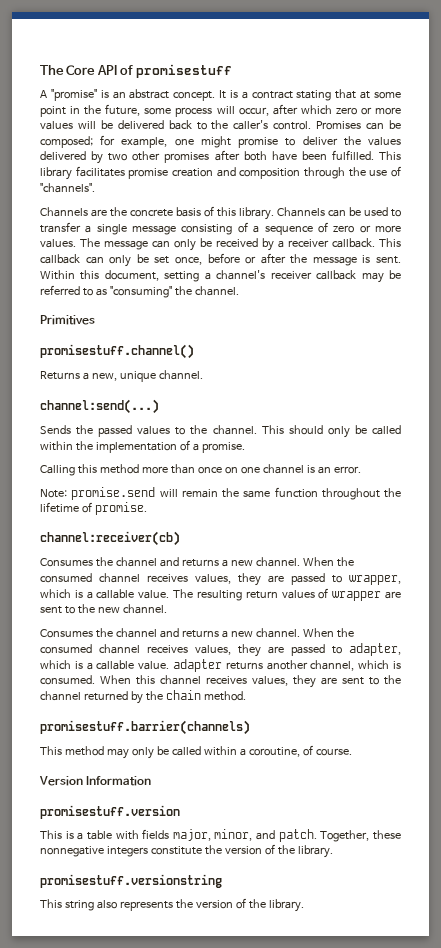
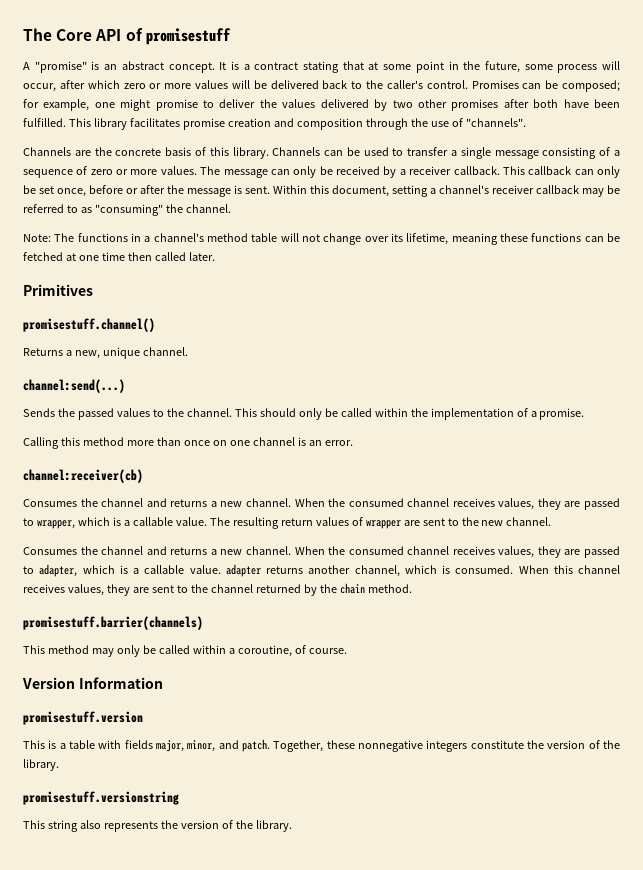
(239, 291) none -> [23,233,620,245] [23,252,215,261] // Note: The functions in a channel's method table will not change over its lifetime, meaning these functions can be fetched at one time then called later.
[40,487,401,500] [40,502,147,515] // Note: promise.send will remain the same function throughout the lifetime of promise. -> (353, 443) none

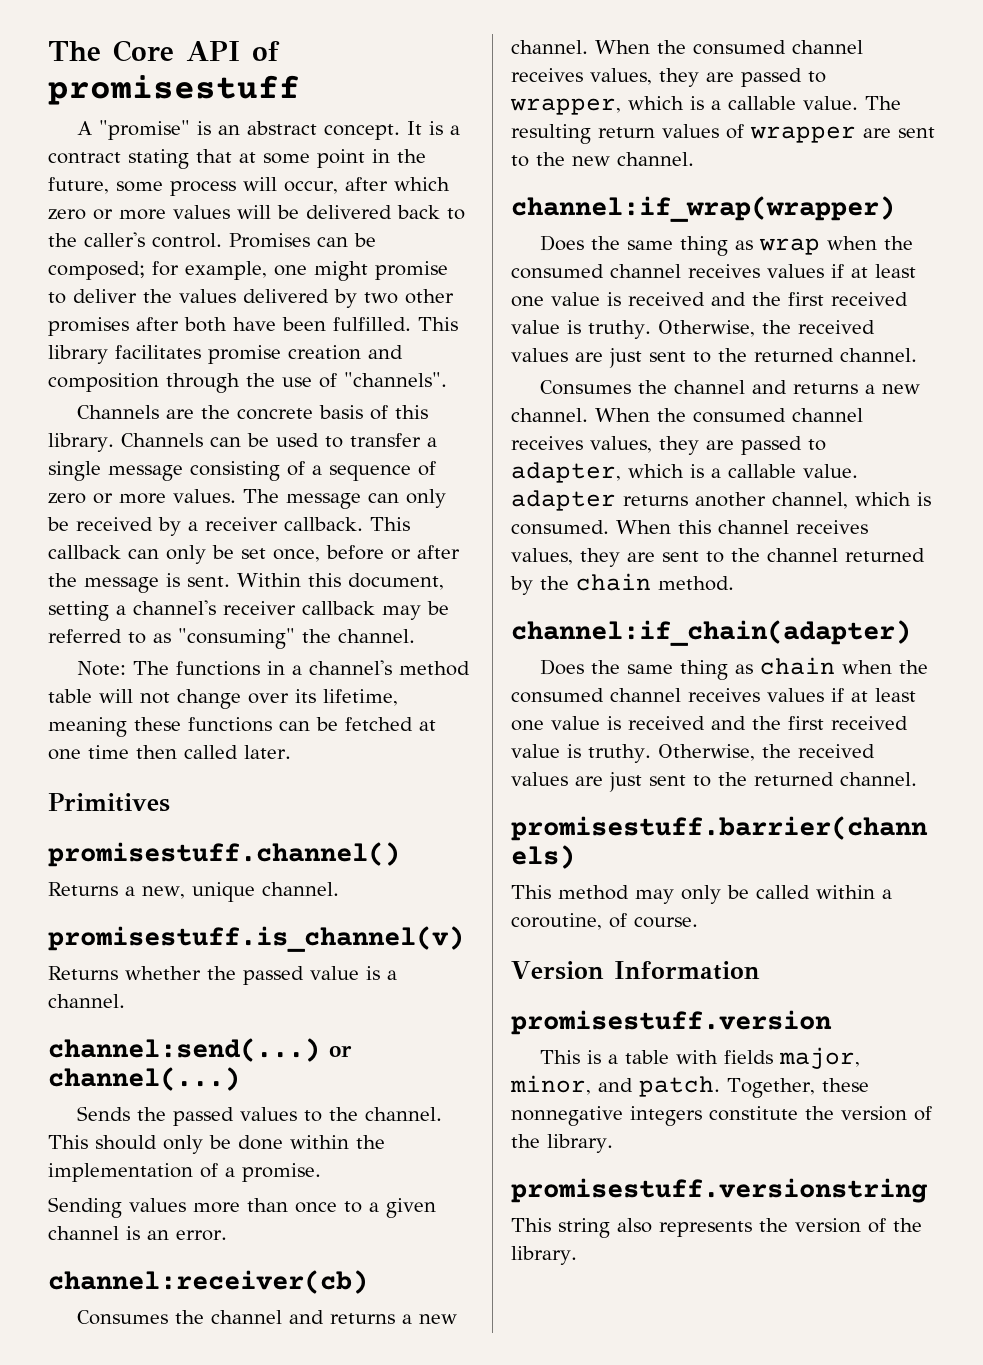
(188, 351) none -> [48,926,464,952] [48,966,397,985] [48,994,125,1008] // promisestuff.is_channel(v) // Returns whether the passed value is a channel.
(125, 386) none -> [329,1045,352,1057] [48,1067,240,1091] or channel(...)
[340,408,372,417] called -> [238,1135,283,1150] done
[23,437,250,449] Calling this method more than once on one -> [48,1197,436,1218] Sending values more than once to a given
(552, 521) none -> [511,196,895,222] [540,235,914,256] [511,264,916,279] [511,292,908,307] [511,320,875,339] [511,348,917,368] // channel:if_wrap(wrapper) // Does the same thing as wrap when the consumed channel receives values if at least one value is received and the first received value is truthy. Otherwise, the received values are just sent to the returned channel.
(412, 588) none -> [511,620,911,646] [540,657,929,680] [511,688,916,703] [511,716,908,731] [511,744,875,763] [511,772,917,792] // channel:if_chain(adapter) // Does the same thing as chain when the consumed channel receives values if at least one value is received and the first received value is truthy. Otherwise, the received values are just sent to the returned channel.

